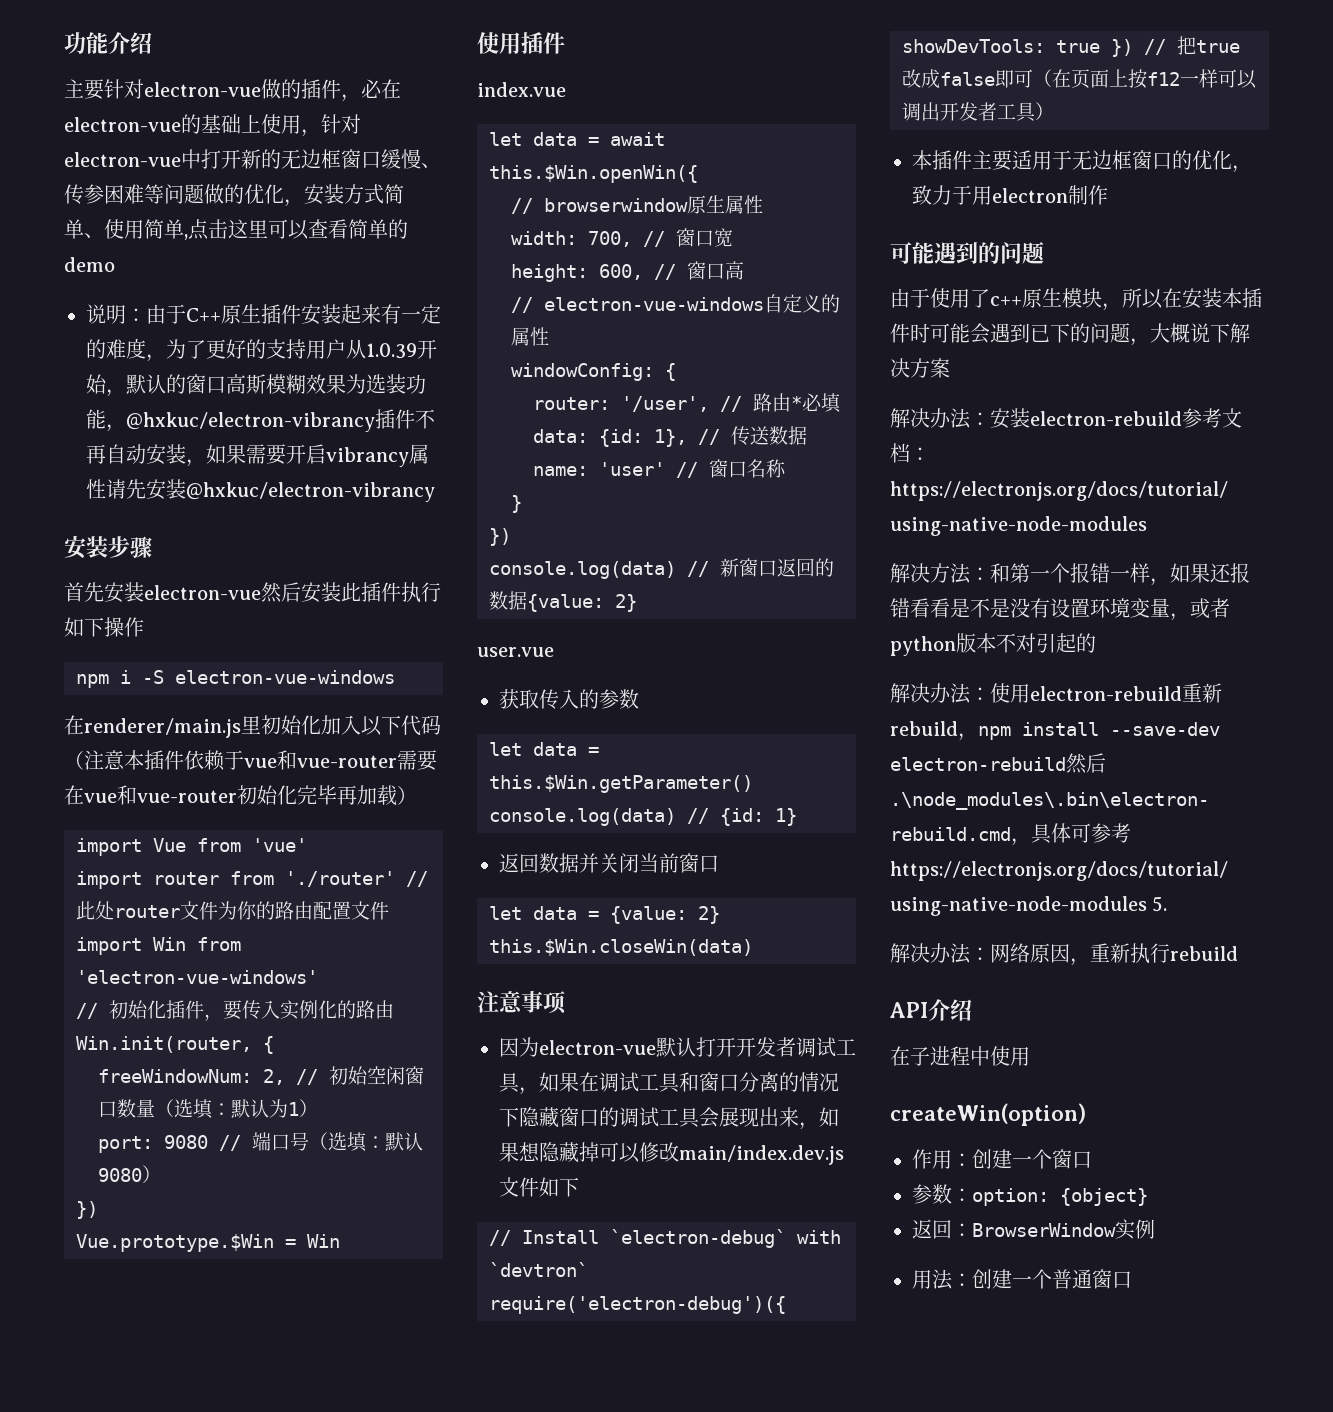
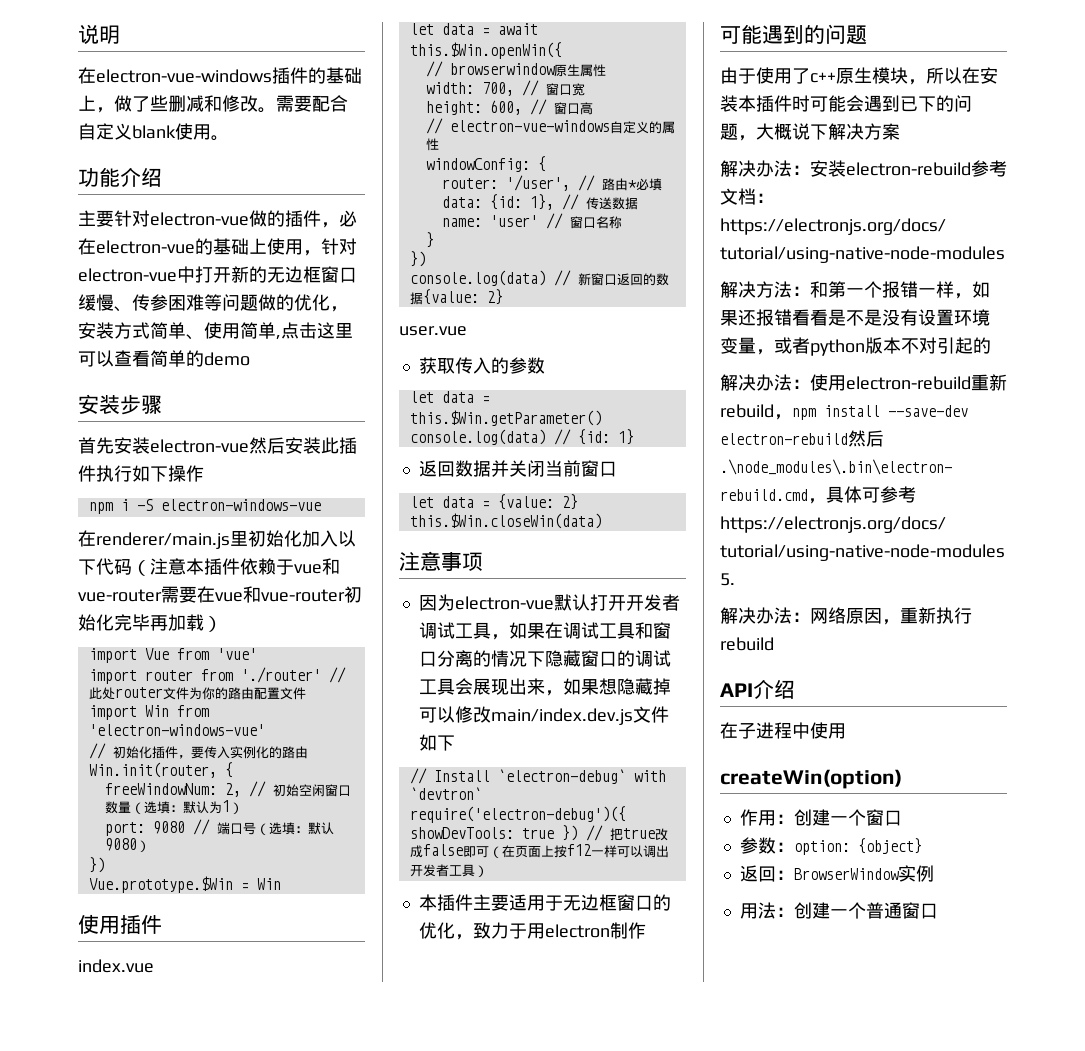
(64, 43) none -> [78,24,120,44] [78,67,362,84] [78,95,348,113] [78,123,229,141] 说明 // 在electron-vue-windows插件的基础上，做了些删减和修改。需要配合自定义blank使用。 //
[86,304,441,325] [86,338,437,362] [86,374,426,397] [86,409,435,432] [86,444,429,467] [86,479,435,502] // 说明：由于C++原生插件安装起来有一定的难度，为了更好的支持用户从1.0.39开始，默认的窗口高斯模糊效果为选装功能，@hxkuc/electron-vibrancy插件不再自动安装，如果需要开启vibrancy属性请先安装@hxkuc/electron-vibrancy -> (250, 359) none
[175,670,395,684] electron-vue-windows -> [160,499,321,511] electron-windows-vue
[76,970,318,984] 'electron-vue-windows' -> [88,724,265,736] 'electron-windows-vue'

